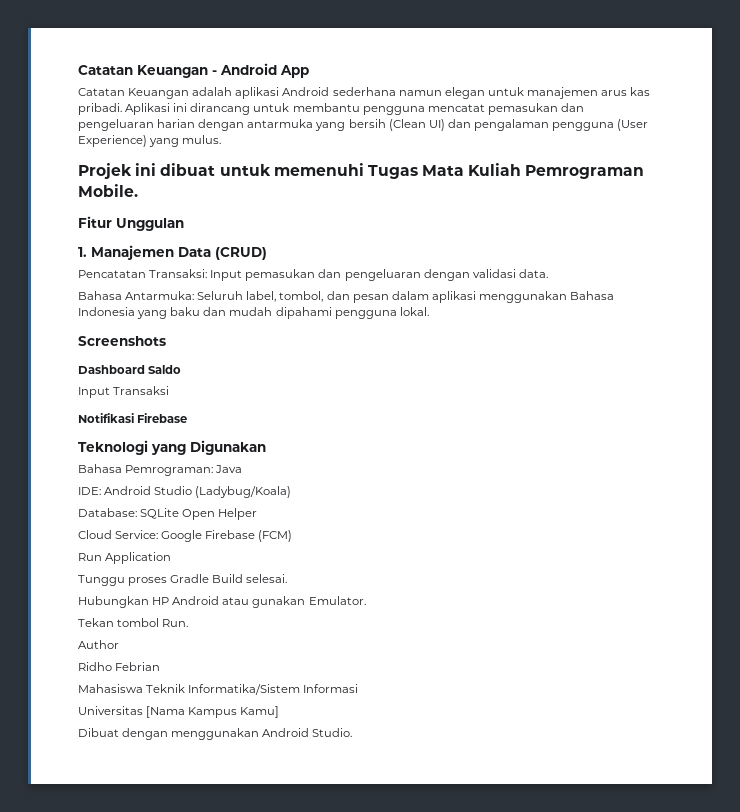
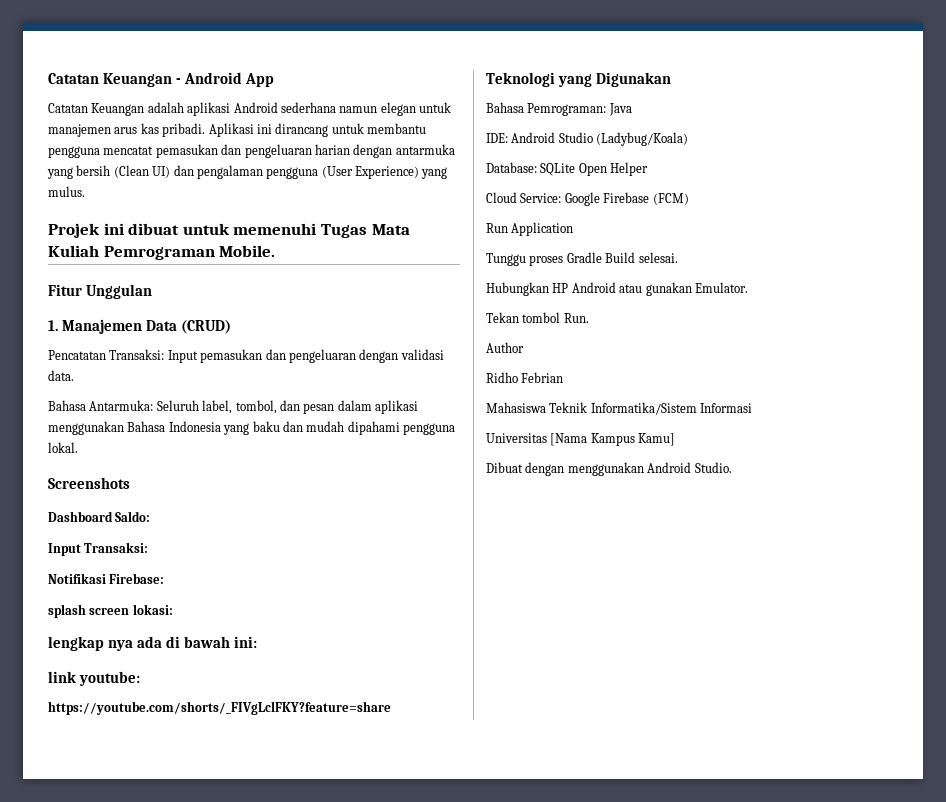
[148,365,182,374] [78,386,170,398] Saldo // Input Transaksi -> [115,511,151,522] [48,542,149,556] Saldo: // Input Transaksi:
[137,413,188,423] Firebase -> [109,573,165,584] [48,604,173,618] [48,636,257,651] [48,671,140,686] [48,701,391,715] Firebase: // splash screen lokasi: // lengkap nya ada di bawah ini: // link youtube: // https://youtube.com/shorts/_FIVgLclFKY?feature=share

